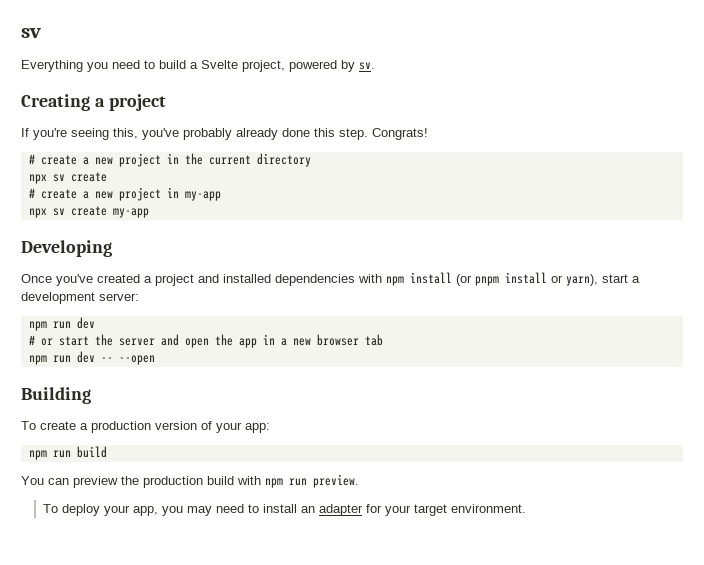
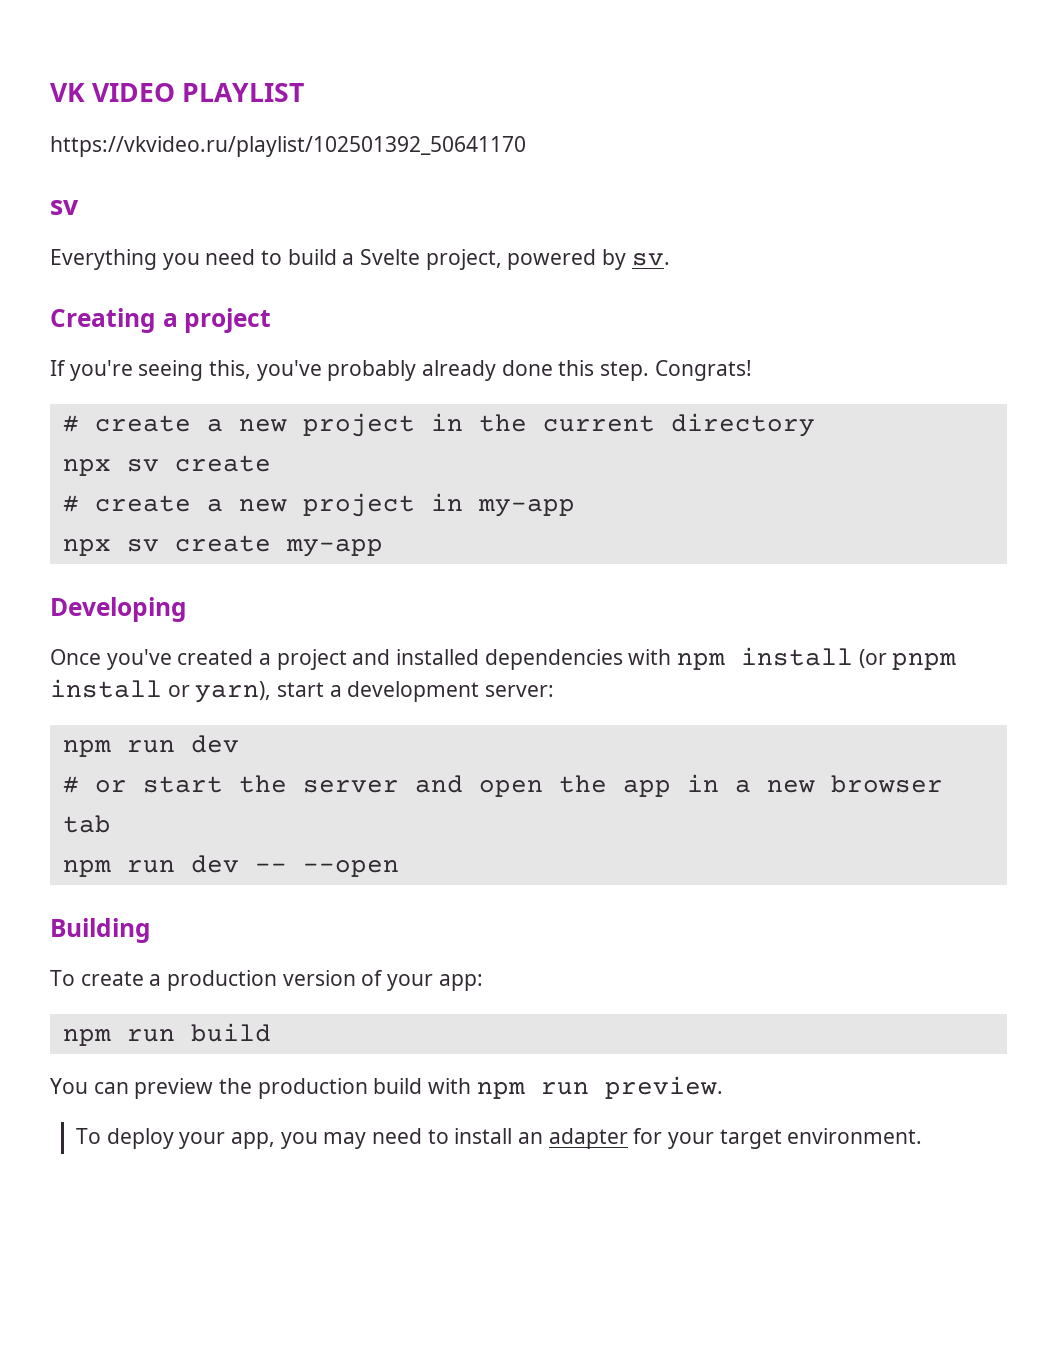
(21, 33) none -> [50,83,305,102] [50,136,526,157] VK VIDEO PLAYLIST // https://vkvideo.ru/playlist/102501392_50641170 //

